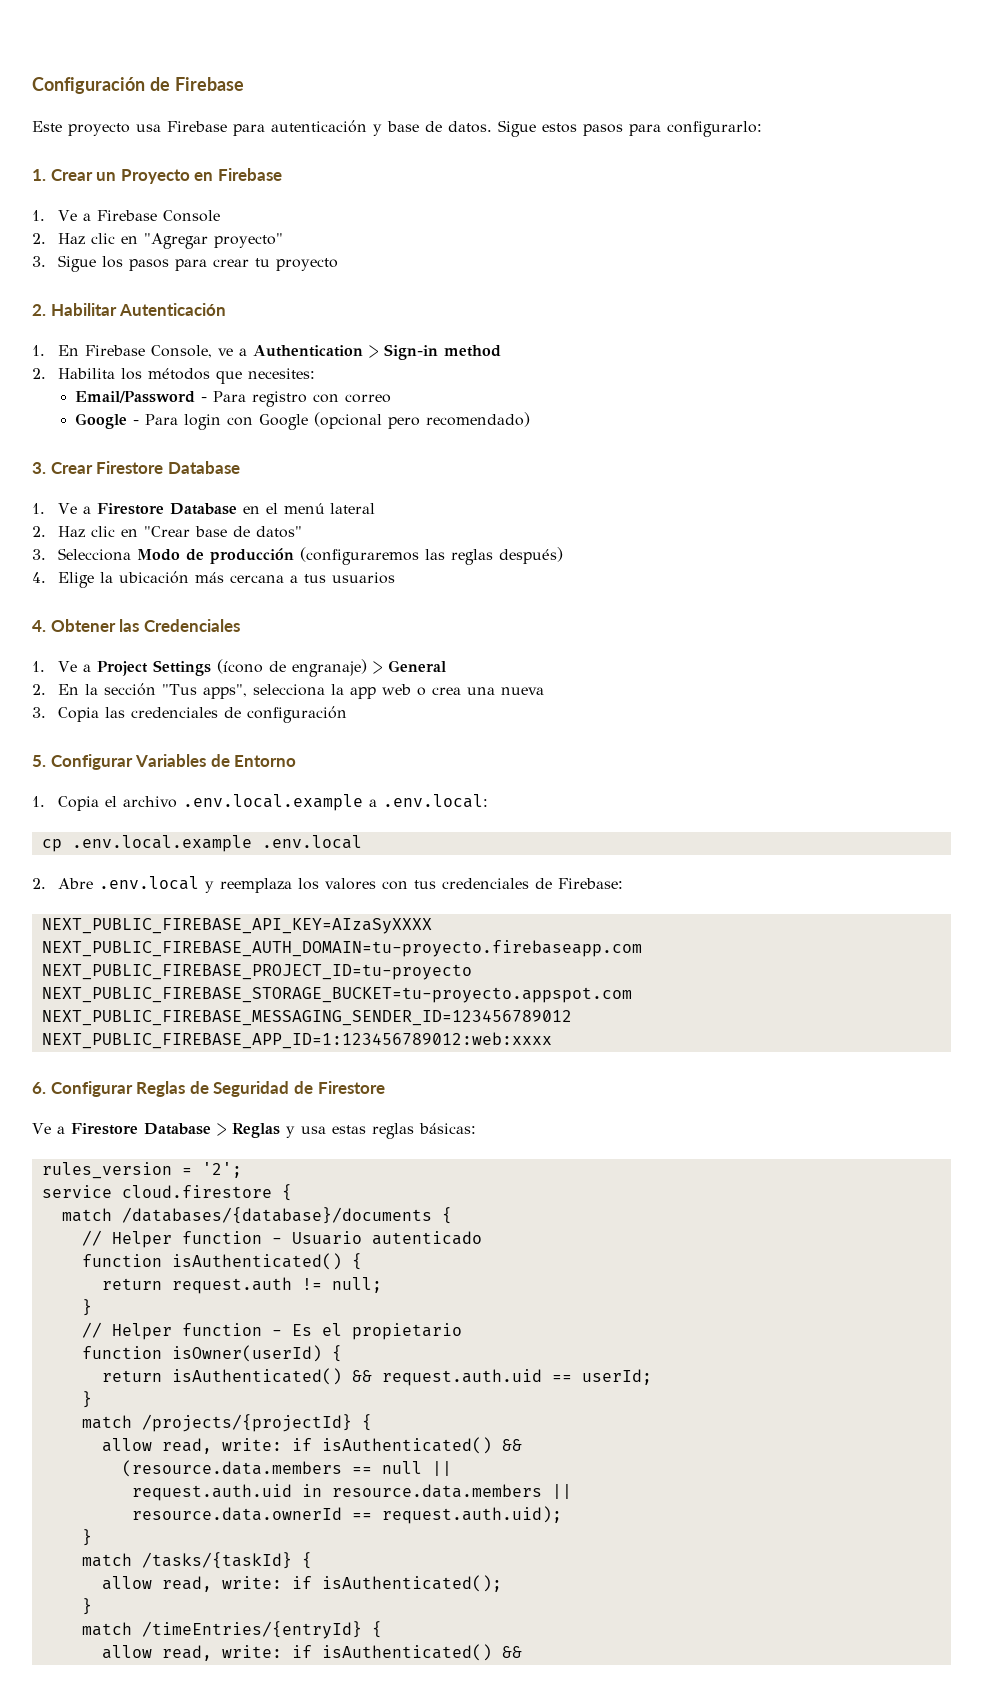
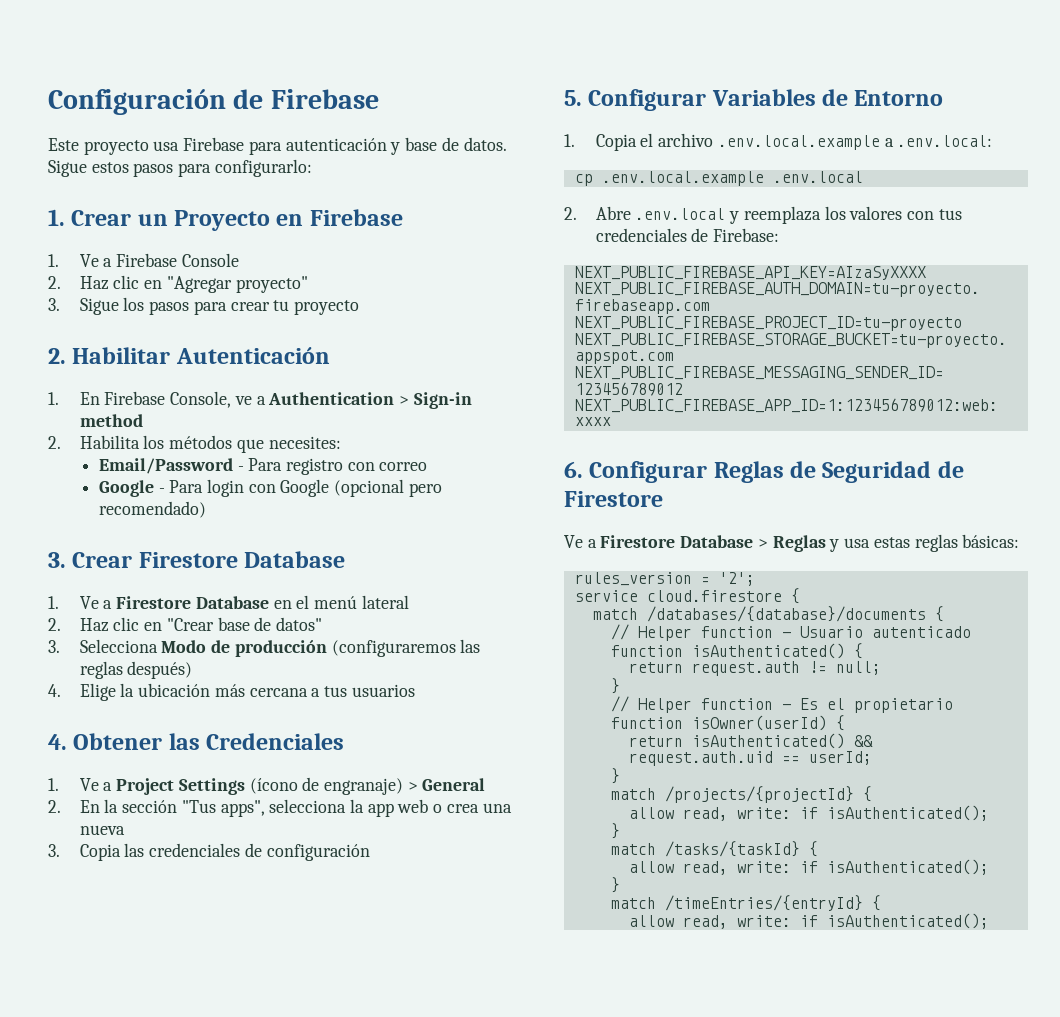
[321,1437,522,1454] [121,1460,452,1477] [131,1484,572,1501] [131,1506,562,1524] isAuthenticated() && // (resource.data.members == null || // request.auth.uid in resource.data.members || // resource.data.ownerId == request.auth.uid); -> [826,805,989,821] isAuthenticated();
[321,1644,522,1661] isAuthenticated() && -> [826,913,989,929] isAuthenticated();

